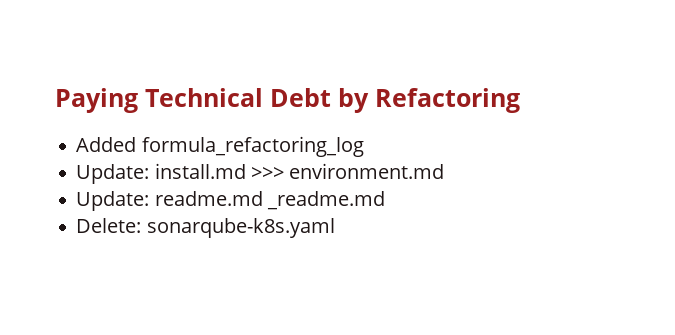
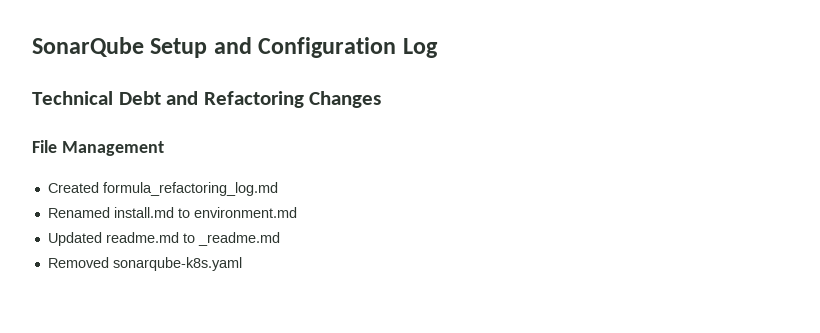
[55,88,138,113] Paying -> [32,37,438,58] SonarQube Setup and Configuration Log //
[337,88,369,113] by -> [166,91,199,105] and
[76,136,364,157] [76,163,445,184] [76,191,263,211] // Added formula_refactoring_log // Update: install.md >>> environment.md // Update: readme.md -> [309,91,382,108] [32,140,164,156] [47,182,278,196] [47,207,297,218] [47,232,195,246] Changes // File Management // Created formula_refactoring_log.md // Renamed install.md to environment.md // Updated readme.md to
[76,218,142,233] Delete: -> [47,257,109,268] Removed

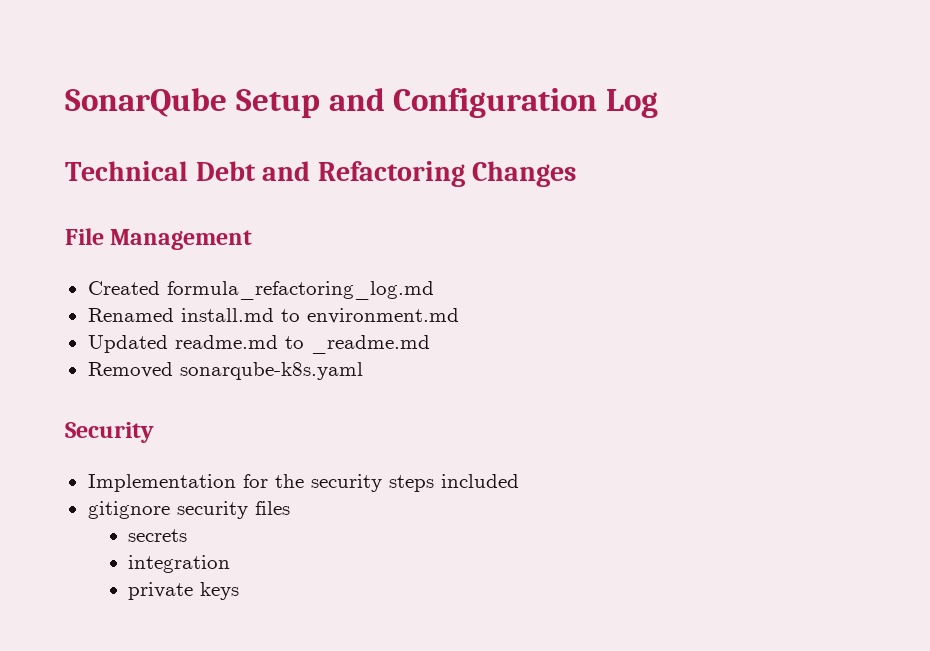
(242, 264) none -> [65,422,154,443] [87,474,519,492] [87,501,290,519] [128,529,188,542] [128,555,231,573] [128,582,240,600] // Security // Implementation for the security steps included // gitignore security files // secrets // integration // private keys

